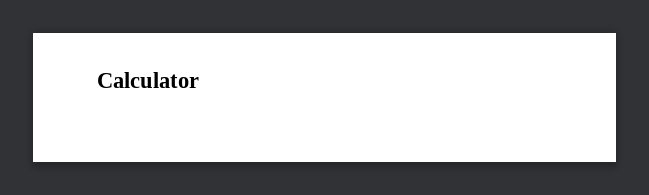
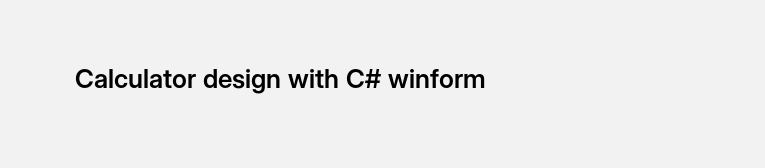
(199, 80) none -> [203,69,487,94] design with C# winform

